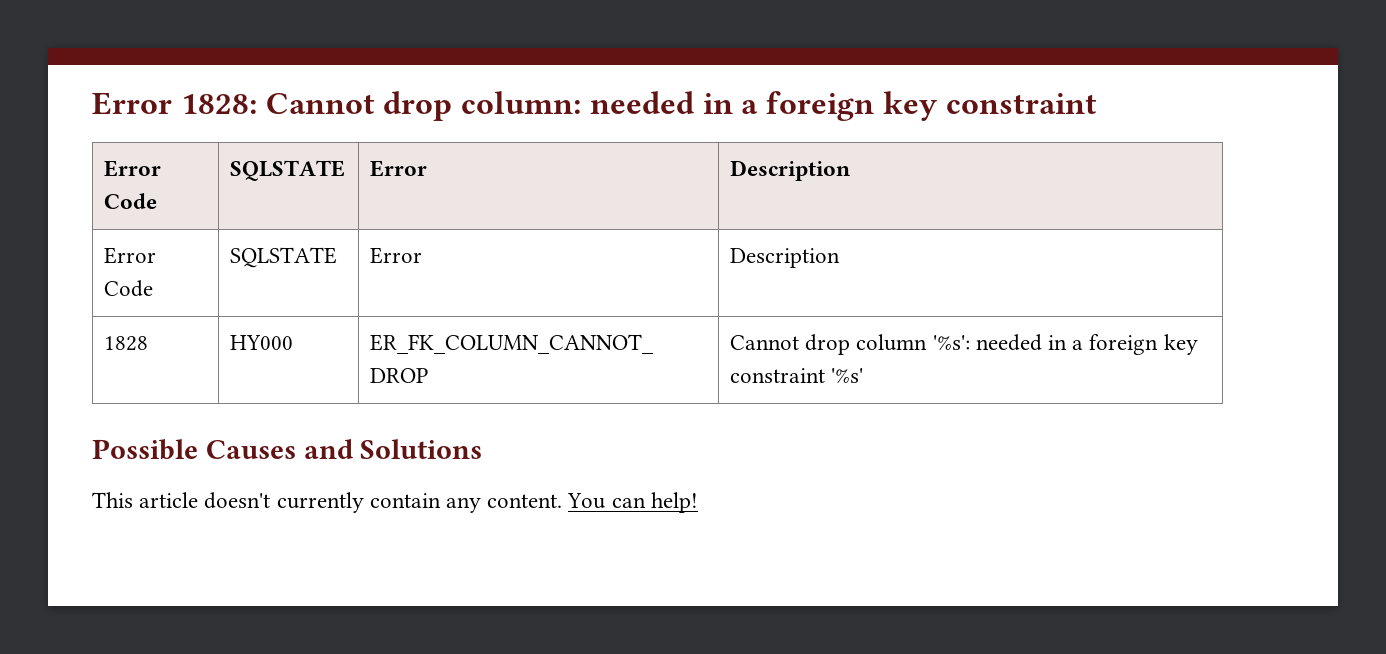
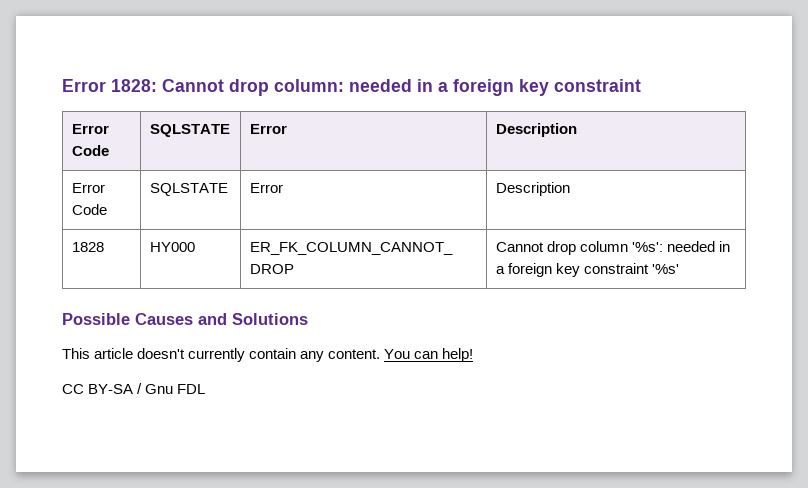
(698, 502) none -> [62,383,206,394] // CC BY-SA / Gnu FDL

